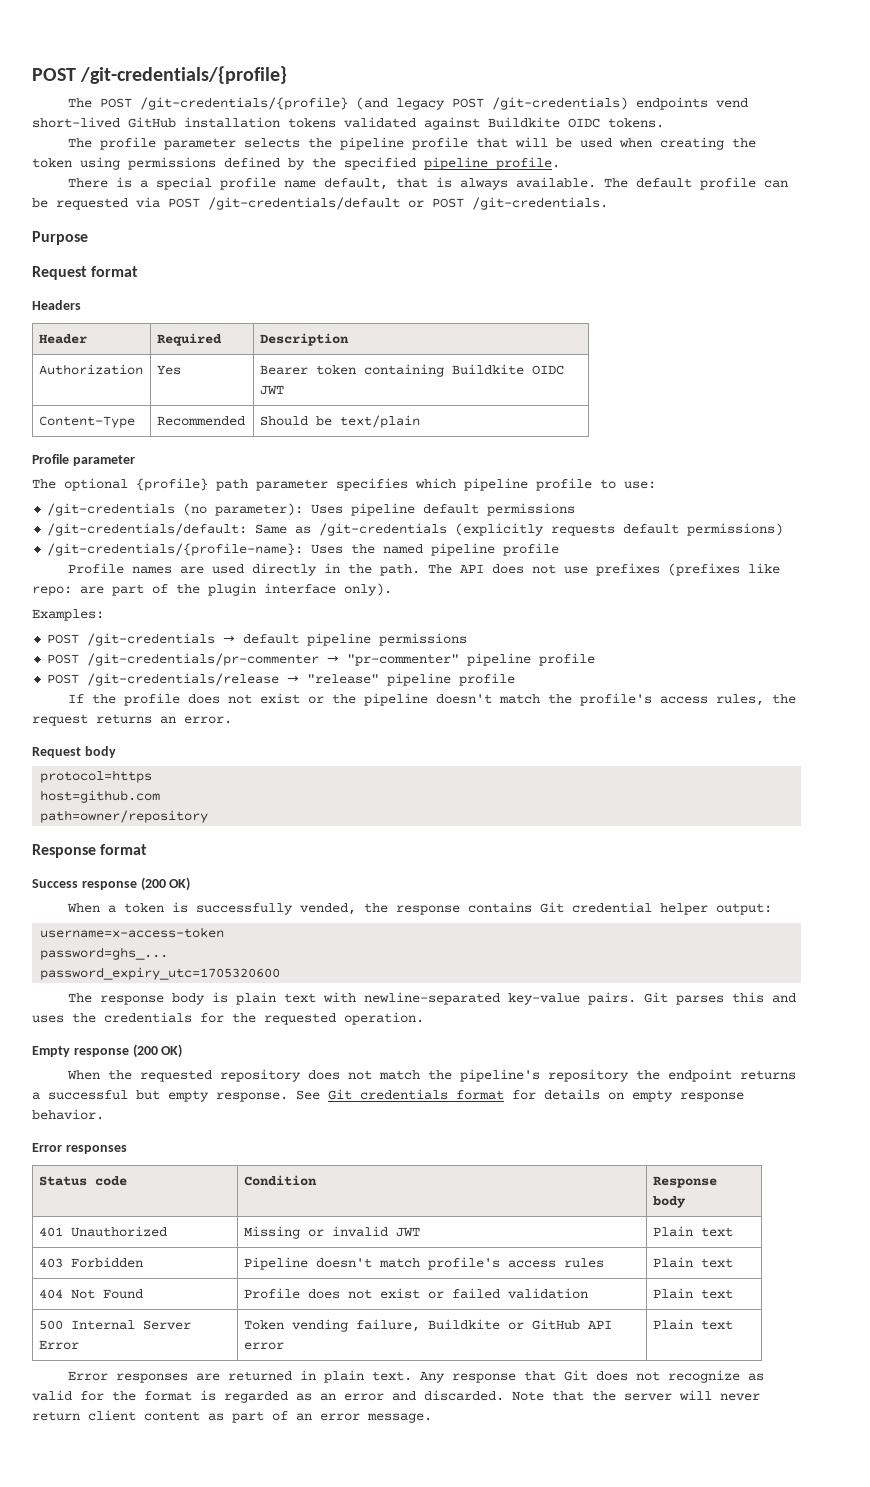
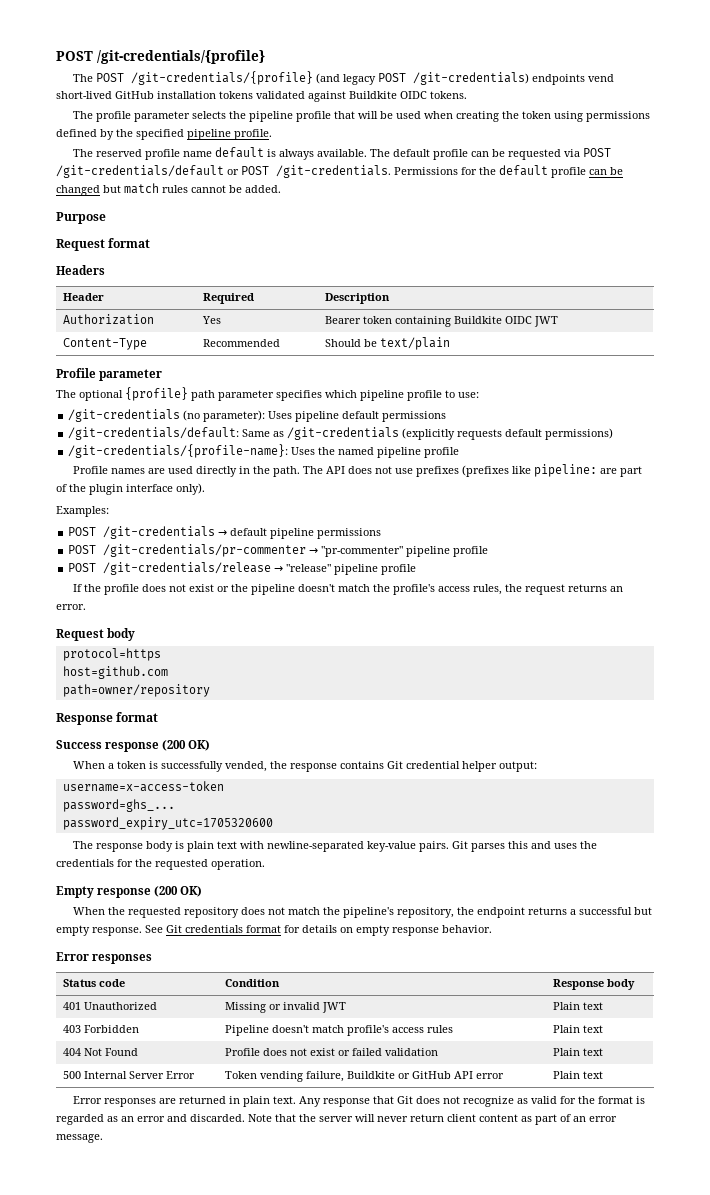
[67,177,428,190] There is a special profile name default, that -> [72,147,264,160] The reserved profile name default
(608, 203) none -> [394,165,623,178] [56,183,281,196] Permissions for the default profile can be changed but match rules cannot be added.
[32,586,72,596] repo: -> [533,464,597,477] pipeline:
[547,1069,629,1082] repository -> [396,907,454,918] repository,

